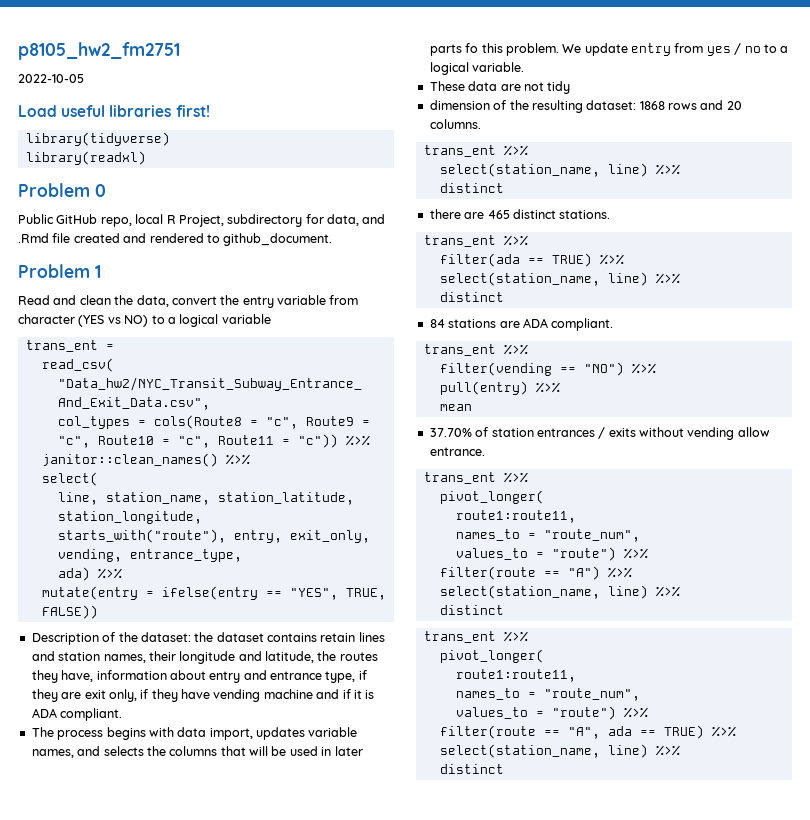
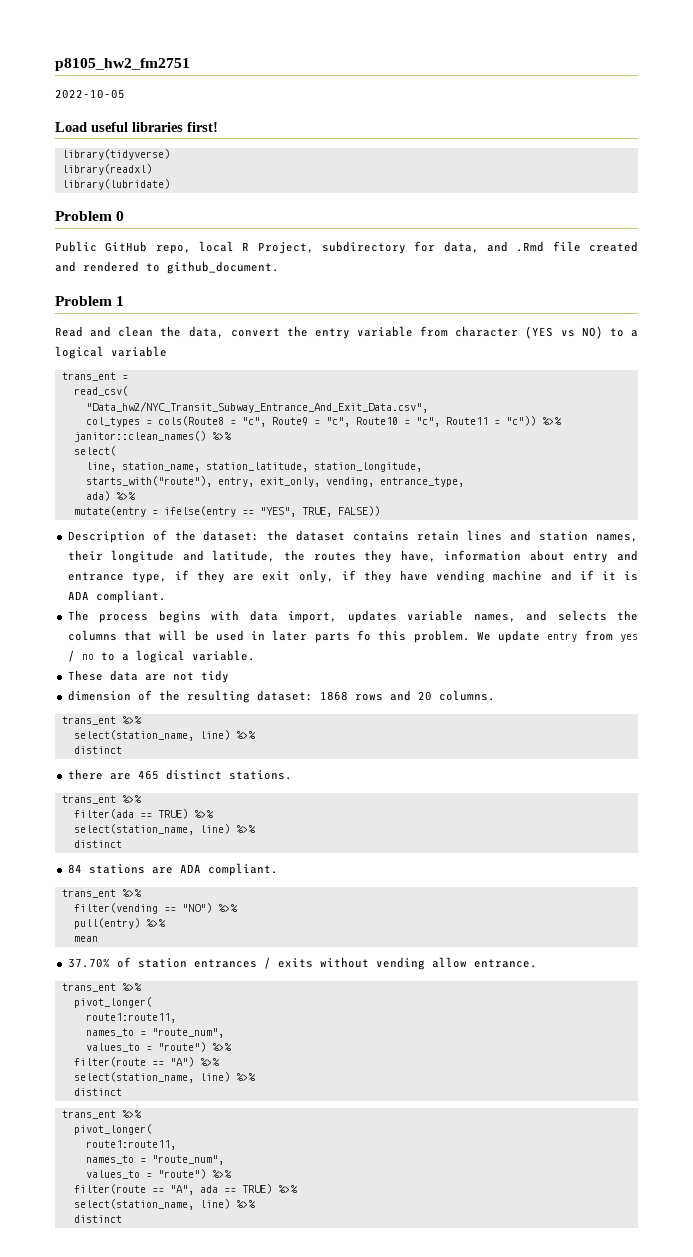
(146, 158) none -> [61,179,170,190] // library(lubridate)

